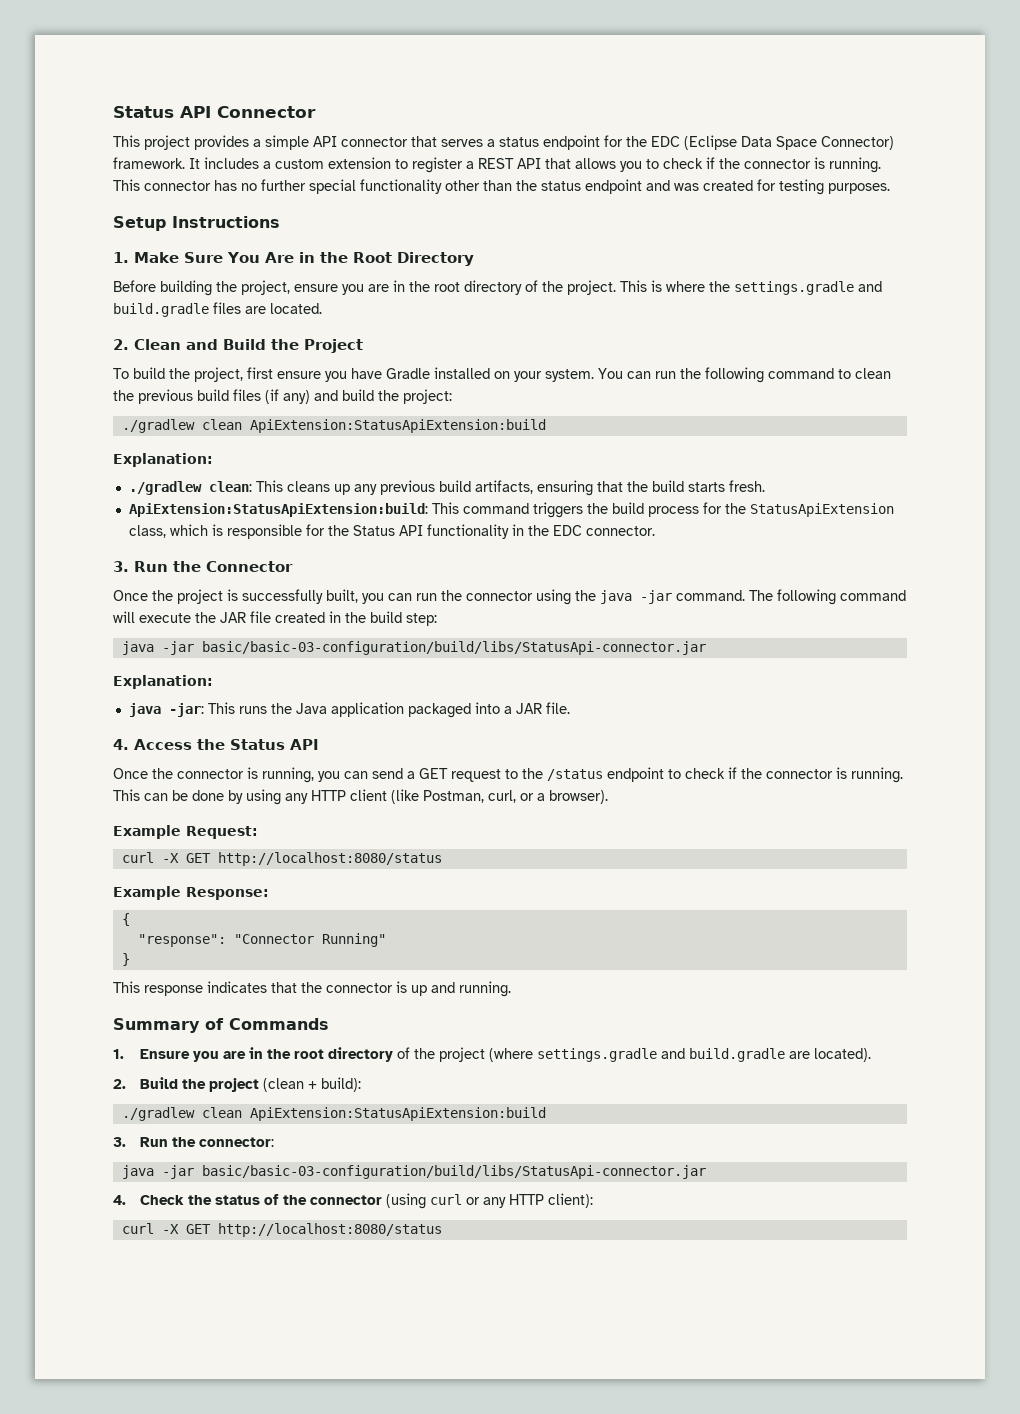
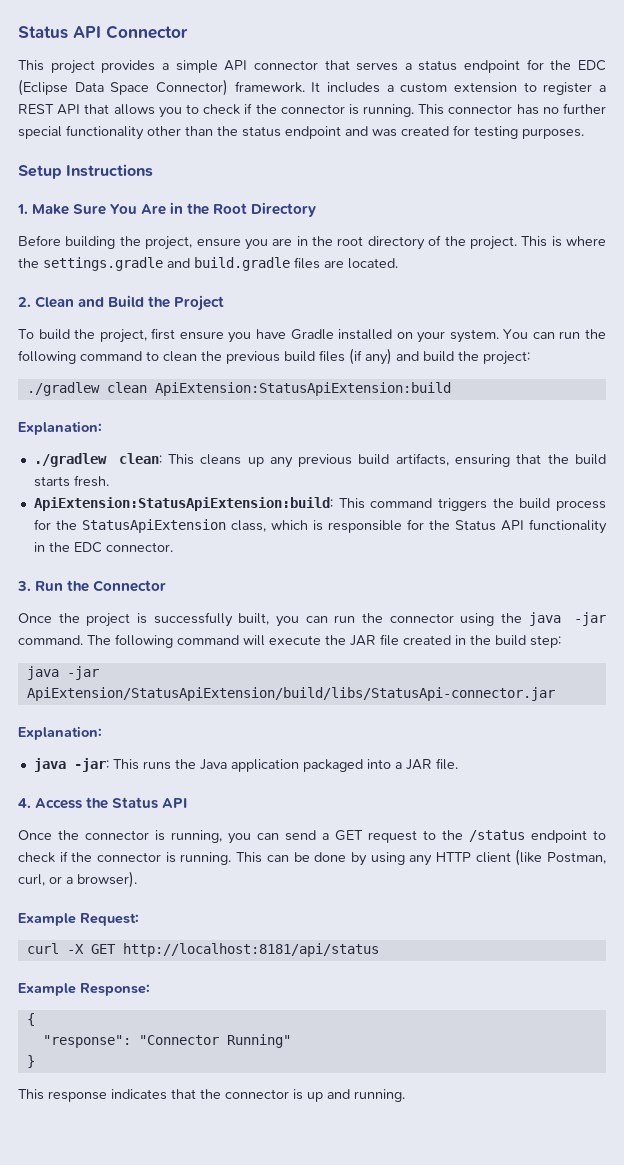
[201,641,706,655] basic/basic-03-configuration/build/libs/StatusApi-connector.jar -> [26,687,555,701] ApiExtension/StatusApiExtension/build/libs/StatusApi-connector.jar
[217,852,442,866] http://localhost:8080/status -> [122,943,379,957] http://localhost:8181/api/status
[113,1018,329,1033] [113,1047,871,1062] [113,1077,361,1092] [121,1107,546,1121] [113,1137,274,1147] [121,1165,706,1179] [113,1193,593,1209] [121,1223,442,1237] // Summary of Commands // 1. Ensure you are in the root directory of the project (where settings.gradle and build.gradle are located). // 2. Build the project (clean + build): // ./gradlew clean ApiExtension:StatusApiExtension:build // 3. Run the connector: // java -jar basic/basic-03-configuration/build/libs/StatusApi-connector.jar // 4. Check the status of the connector (using curl or any HTTP client): // curl -X GET http://localhost:8080/status -> (405, 1095) none

